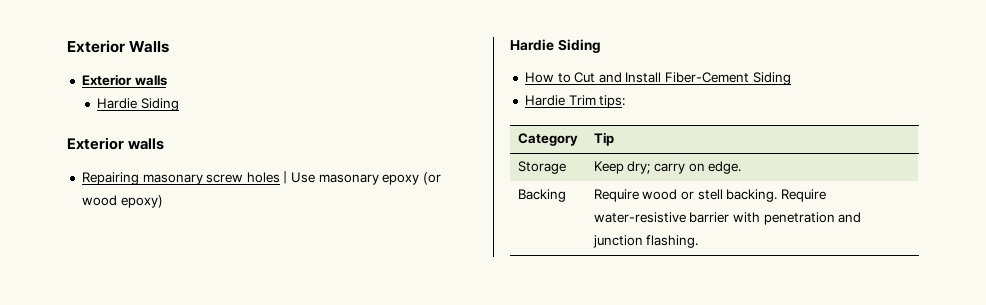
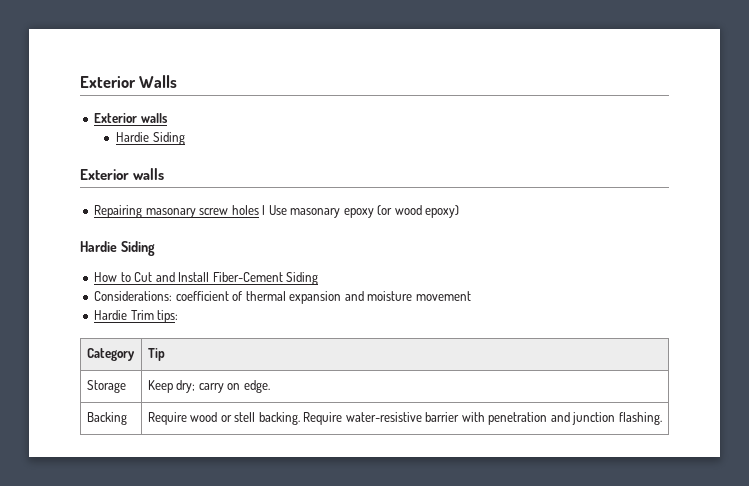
(791, 78) none -> [94,291,471,304] // Considerations: coefficient of thermal expansion and moisture movement

